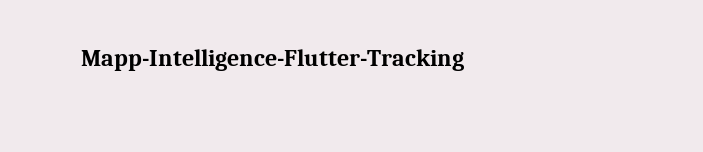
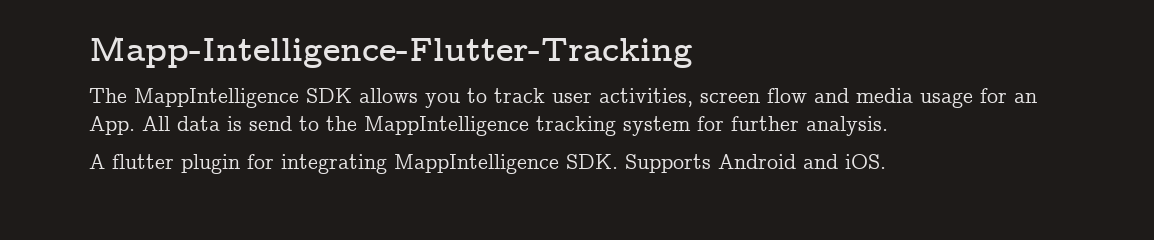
(464, 60) none -> [89,88,1037,108] [89,116,888,136] [89,154,886,174] // The MappIntelligence SDK allows you to track user activities, screen flow and media usage for an App. All data is send to the MappIntelligence tracking system for further analysis. // A flutter plugin for integrating MappIntelligence SDK. Supports Android and iOS.

